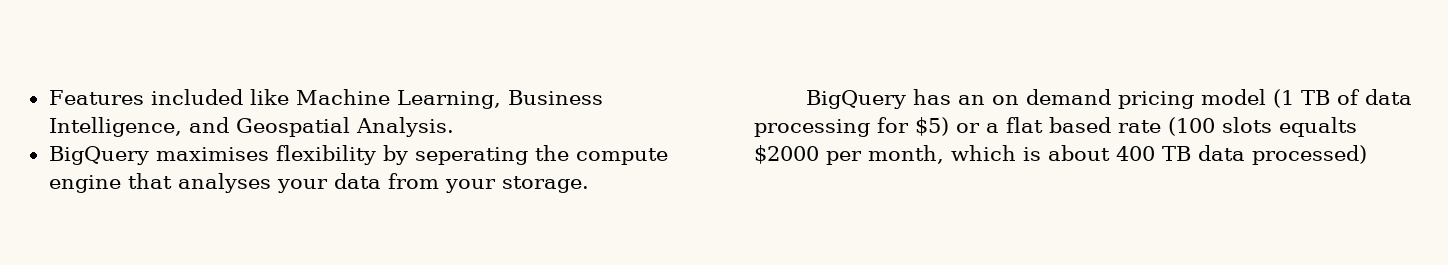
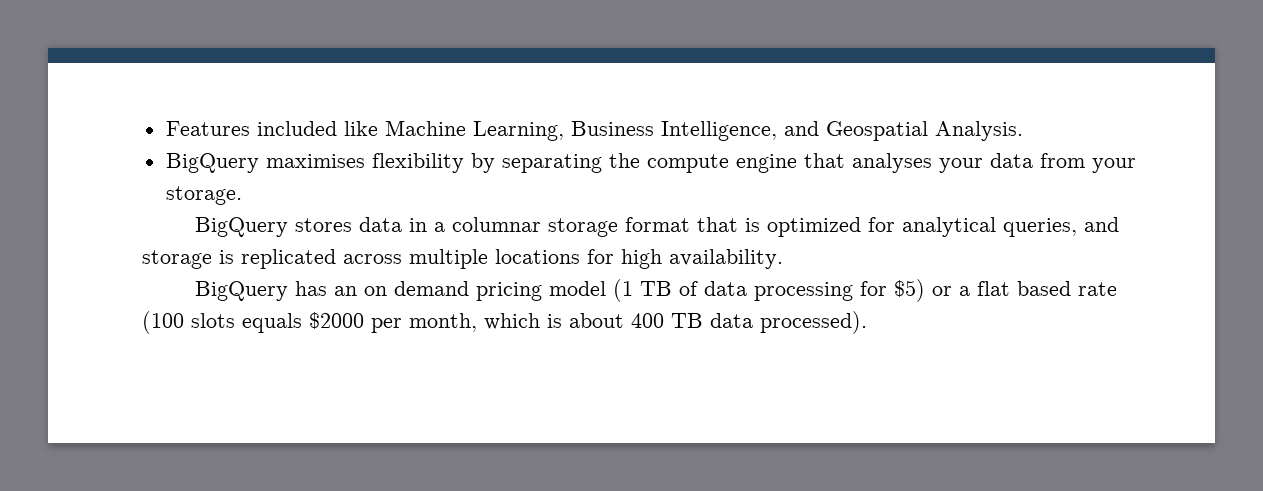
[414,147,528,165] seperating -> [501,154,602,173] separating
(589, 184) none -> [195,217,1120,237] [142,249,783,269] // BigQuery stores data in a columnar storage format that is optimized for analytical queries, and storage is replicated across multiple locations for high availability.
[1279,117,1357,137] equalts -> [242,313,302,333] equals
[1252,145,1367,165] processed) -> [760,311,867,334] processed).

